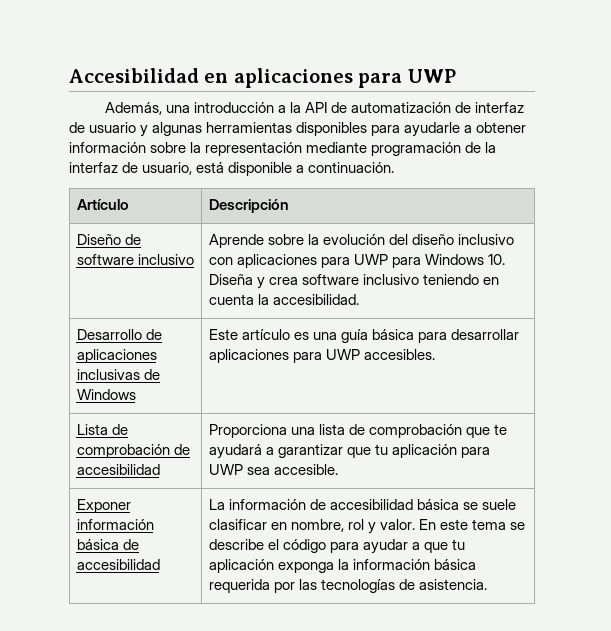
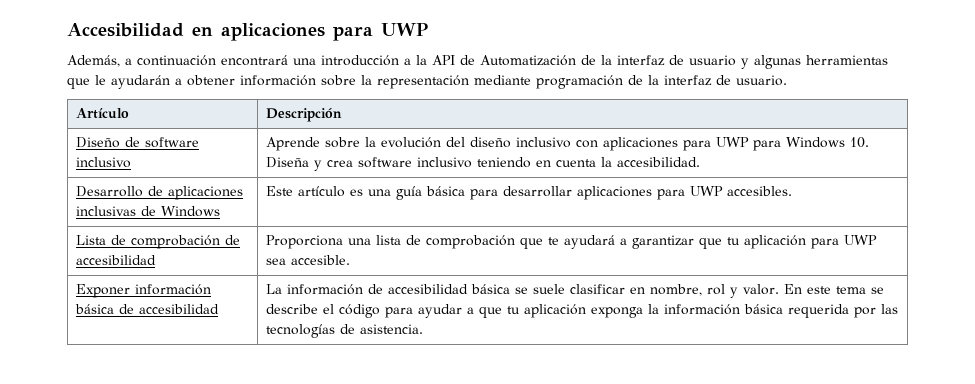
(162, 108) none -> [125,55,288,66] a continuación encontrará
[351,102,472,113] automatización de -> [480,55,612,66] Automatización de la
[296,122,461,137] disponibles para ayudarle -> [67,75,170,89] que le ayudarán
[142,162,395,176] usuario, está disponible a continuación. -> [736,75,787,86] usuario.

